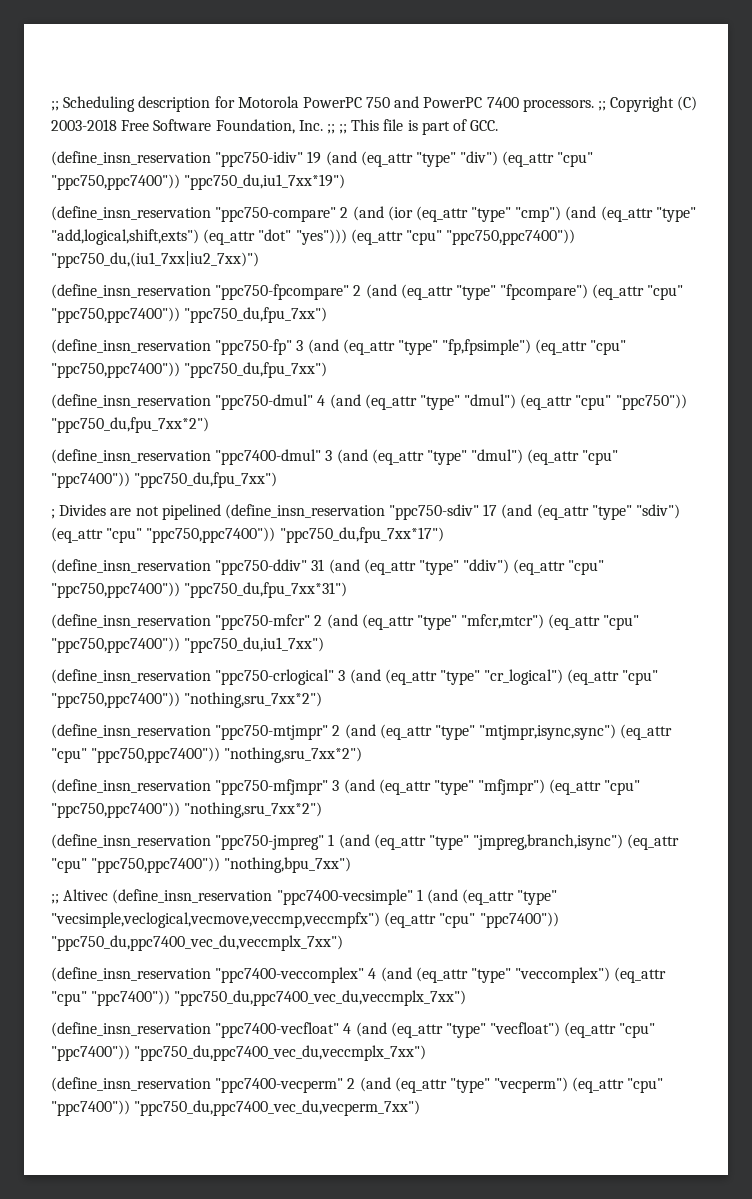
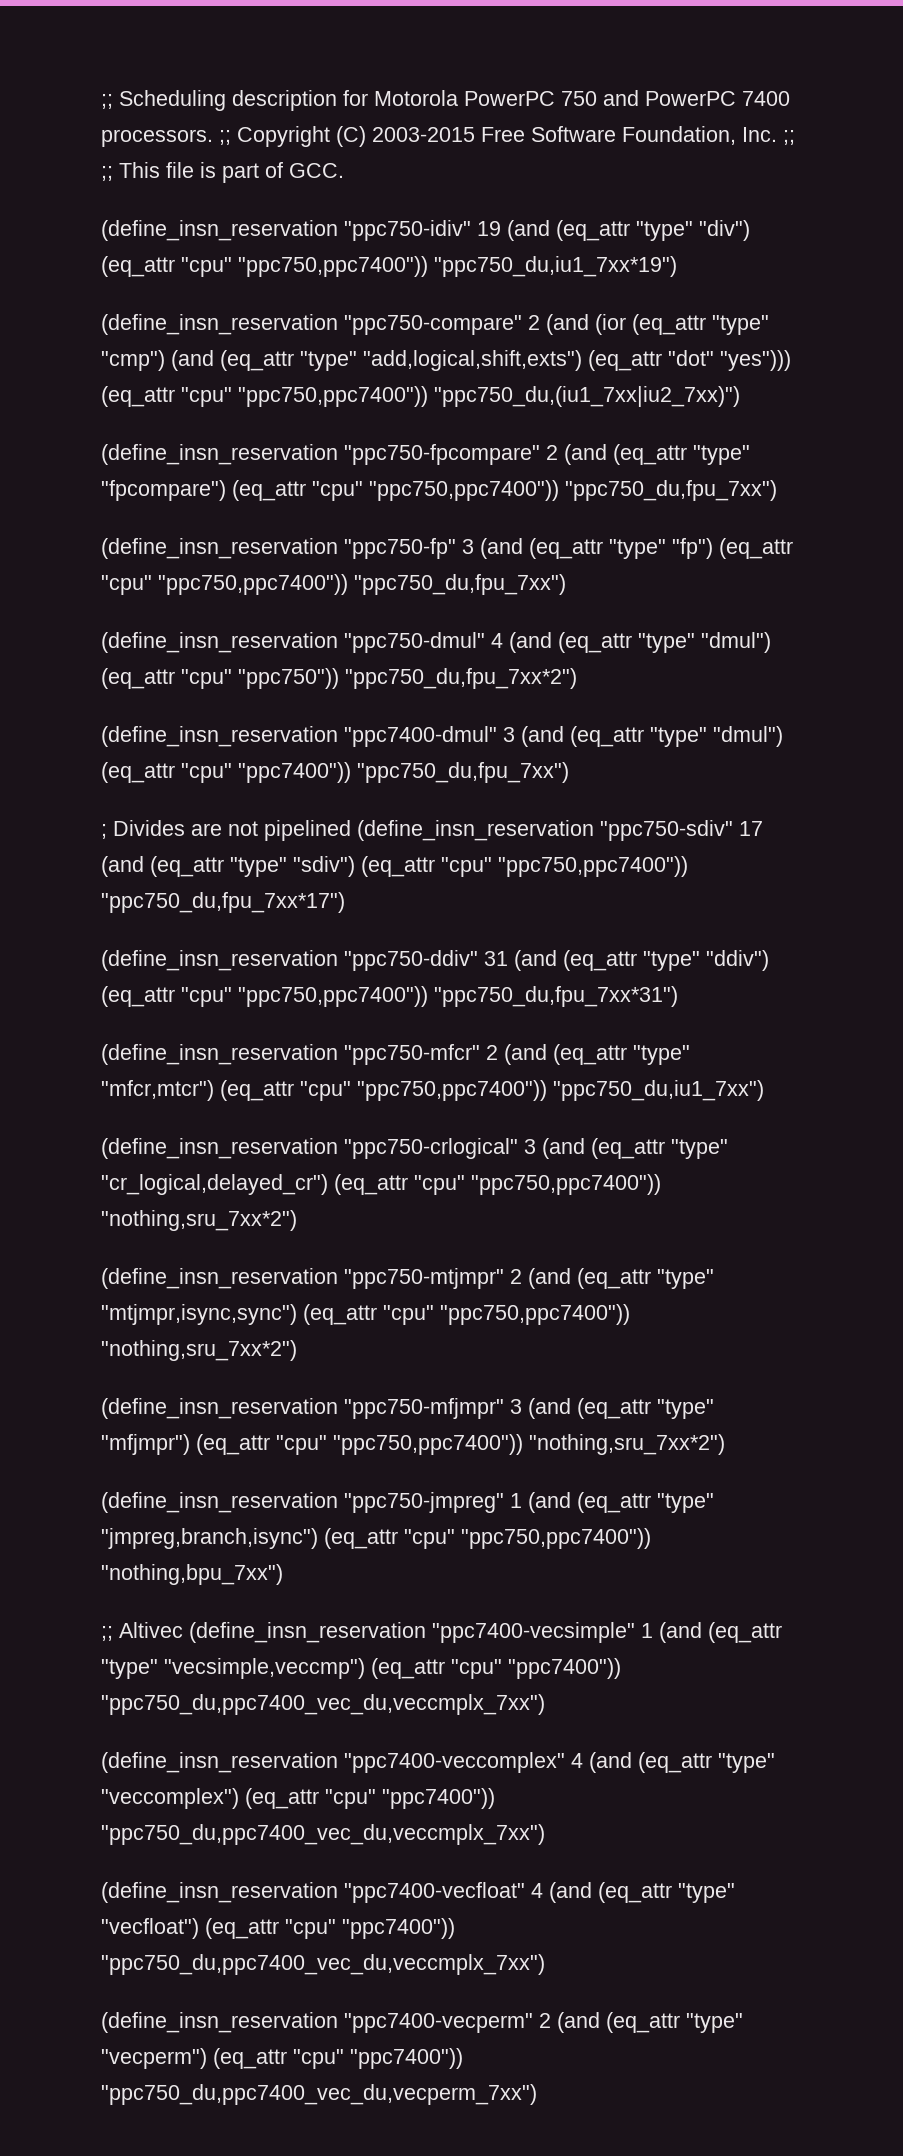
[51,119,117,131] 2003-2018 -> [372,127,475,142] 2003-2015
[442,339,532,355] "fp,fpsimple") -> [672,538,713,559] "fp")
[484,669,564,685] "cr_logical") -> [101,1174,328,1195] "cr_logical,delayed_cr")
[51,912,380,928] "vecsimple,veclogical,vecmove,veccmp,veccmpfx") -> [164,1658,365,1679] "vecsimple,veccmp")

